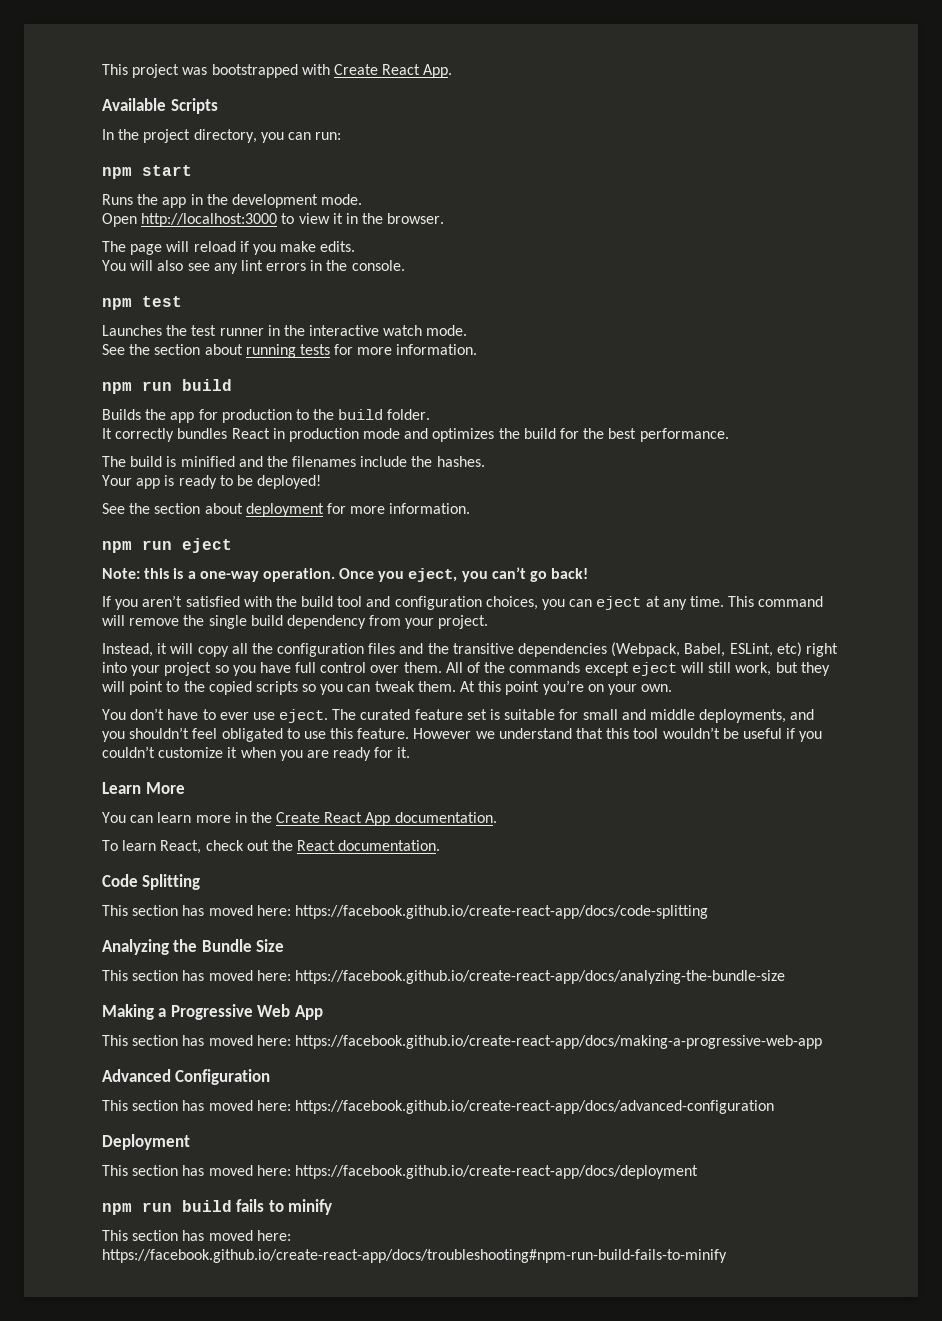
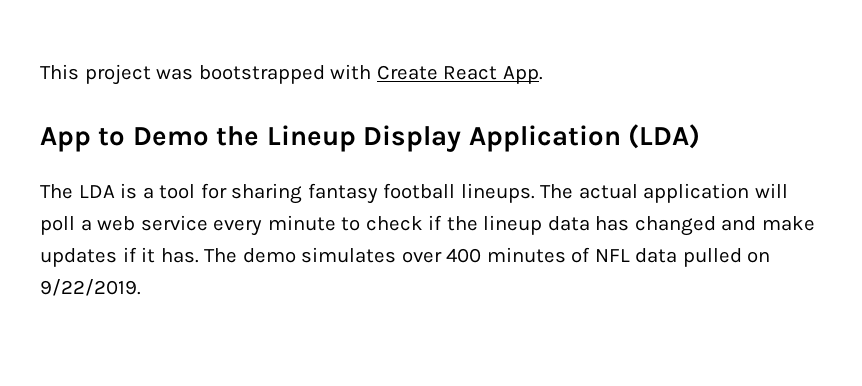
[102,98,218,114] [102,129,342,143] [102,165,192,179] [102,194,363,208] [102,213,445,227] [102,241,356,255] [102,260,405,274] [102,296,182,310] [102,325,468,336] [102,344,478,358] [102,379,232,394] [102,409,431,423] [102,428,729,442] [102,456,485,467] [102,475,322,489] [102,503,471,517] [102,538,232,553] [102,567,589,582] [102,595,824,610] [102,615,489,629] [102,642,838,657] [102,662,830,676] [102,680,673,695] [102,708,815,723] [102,727,823,742] [102,746,411,761] [102,782,185,794] [102,812,497,826] [102,840,441,854] [102,874,201,890] [102,905,708,919] [102,939,285,955] [102,970,785,984] [102,1004,323,1020] [102,1035,822,1049] [102,1069,271,1085] [102,1100,774,1114] [102,1134,190,1150] [102,1165,698,1179] [102,1199,333,1215] [102,1230,291,1241] [102,1249,727,1263] Available Scripts // In the project directory, you can run: // npm start // Runs the app in the development mode. // Open http://localhost:3000 to view it in the browser. // The page will reload if you make edits. // You will also see any lint errors in the console. // npm test // Launches the test runner in the interactive watch mode. // See the section about running tests for more information. // npm run build // Builds the app for production to the build folder. // It correctly bundles React in production mode and optimizes the build for the best performance. // The build is minified and the filenames include the hashes. // Your app is ready to be deployed! // See the section about deployment for more information. // npm run eject // Note: this is a one-way operation. Once you eject, you can’t go back! // If you aren’t satisfied with the build tool and configuration choices, you can eject at any time. This command will remove the single build dependency from your project. // Instead, it will copy all the configuration files and the transitive dependencies (Webpack, Babel, ESLint, etc) right into your project so you have full control over them. All of the commands except eject will still work, but they will point to the copied scripts so you can tweak them. At this point you’re on your own. // You don’t have to ever use eject. The curated feature set is suitable for small and middle deployments, and you shouldn’t feel obligated to use this feature. However we understand that this tool wouldn’t be useful if you couldn’t customize it when you are ready for it. // Learn More // You can learn more in the Create React App documentation. // To learn React, check out the React documentation. // Code Splitting // This section has moved here: https://facebook.github.io/create-react-app/docs/code-splitting // Analyzing the Bundle Size // This section has moved here: https://facebook.github.io/create-react-app/docs/analyzing-the-bundle-size // Making a Progressive Web App // This section has moved here: https://facebook.github.io/create-react-app/docs/making-a-progressive-web-app // Advanced Configuration // This section has moved here: https://facebook.github.io/create-react-app/docs/advanced-configuration // Deployment // This section has moved here: https://facebook.github.io/create-react-app/docs/deployment // npm run build fails to minify // This section has moved here: https://facebook.github.io/create-react-app/docs/troubleshooting#npm-run-build-fails-to-minify -> [40,124,700,152] [40,183,788,204] [40,215,816,236] [40,247,771,267] [40,279,141,296] App to Demo the Lineup Display Application (LDA) // The LDA is a tool for sharing fantasy football lineups. The actual application will poll a web service every minute to check if the lineup data has changed and make updates if it has. The demo simulates over 400 minutes of NFL data pulled on 9/22/2019.

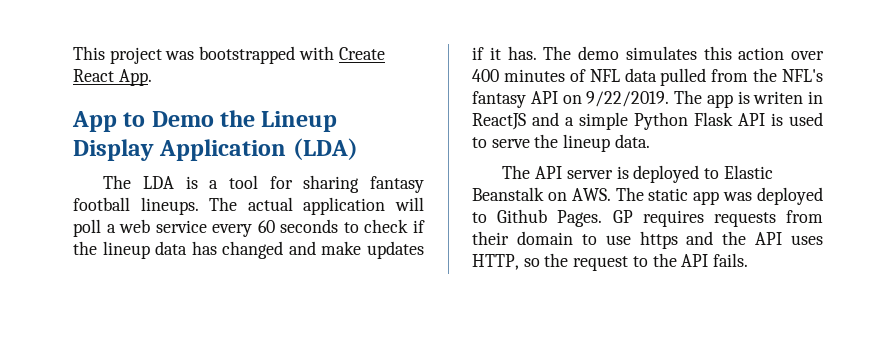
[267,215,336,231] minute -> [257,219,339,233] 60 seconds
(397, 255) none -> [703,46,785,60] this action
[747,251,771,263] [40,279,141,296] on 9/22/2019. -> [711,68,823,82] [472,90,823,108] [472,112,823,130] [472,134,650,152] [502,165,773,183] [472,187,823,205] [472,209,823,227] [472,231,823,249] [472,253,749,271] from the NFL's fantasy API on 9/22/2019. The app is writen in ReactJS and a simple Python Flask API is used to serve the lineup data. // The API server is deployed to Elastic Beanstalk on AWS. The static app was deployed to Github Pages. GP requires requests from their domain to use https and the API uses HTTP, so the request to the API fails.

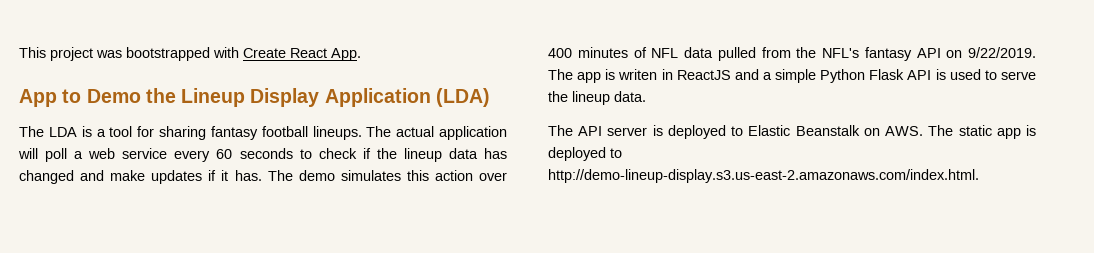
[723,187,823,205] [472,209,823,227] [472,231,823,249] [472,253,749,271] was deployed to Github Pages. GP requires requests from their domain to use https and the API uses HTTP, so the request to the API fails. -> [1026,125,1036,136] [548,147,622,161] [548,169,979,183] is deployed to http://demo-lineup-display.s3.us-east-2.amazonaws.com/index.html.

